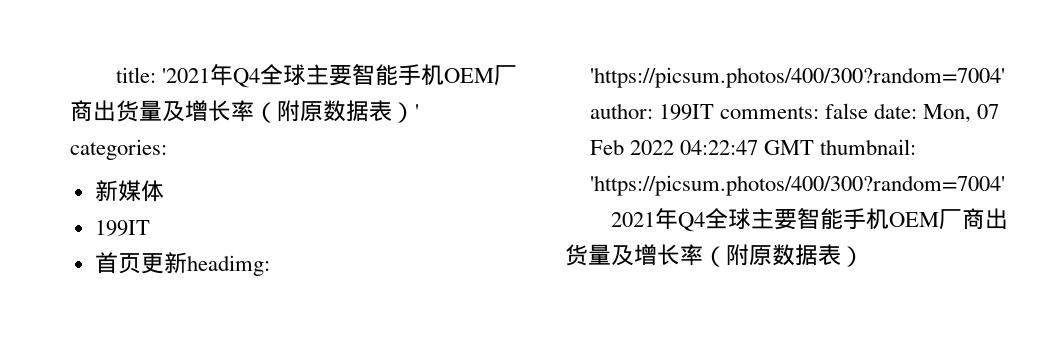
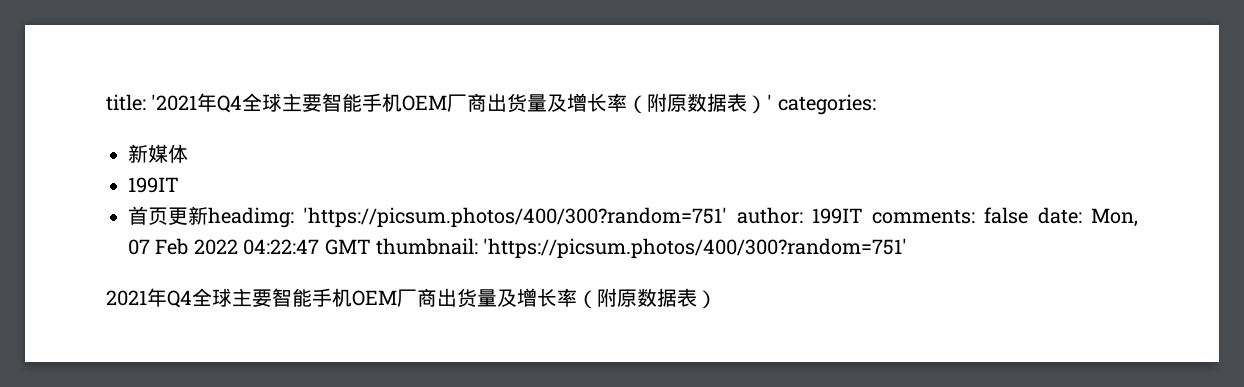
[589,67,1005,88] 'https://picsum.photos/400/300?random=7004' -> [303,207,728,228] 'https://picsum.photos/400/300?random=751'
[589,175,1005,196] 'https://picsum.photos/400/300?random=7004' -> [483,238,908,259] 'https://picsum.photos/400/300?random=751'

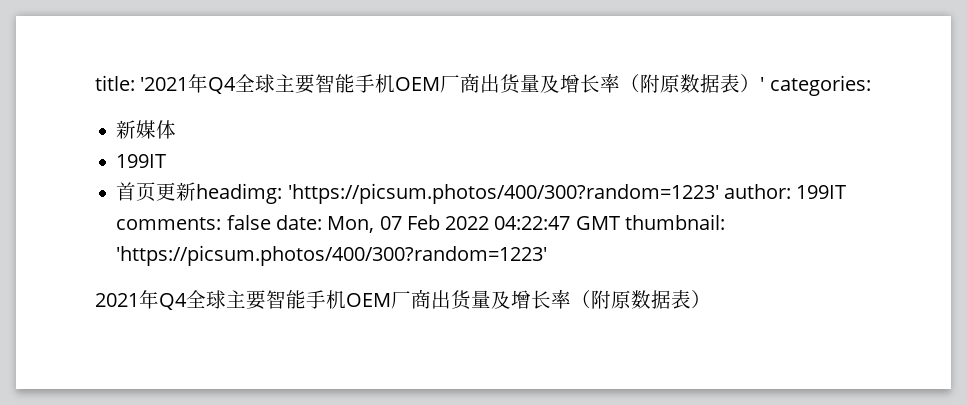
[303,207,728,228] 'https://picsum.photos/400/300?random=751' -> [287,183,719,204] 'https://picsum.photos/400/300?random=1223'
[483,238,908,259] 'https://picsum.photos/400/300?random=751' -> [116,245,548,266] 'https://picsum.photos/400/300?random=1223'

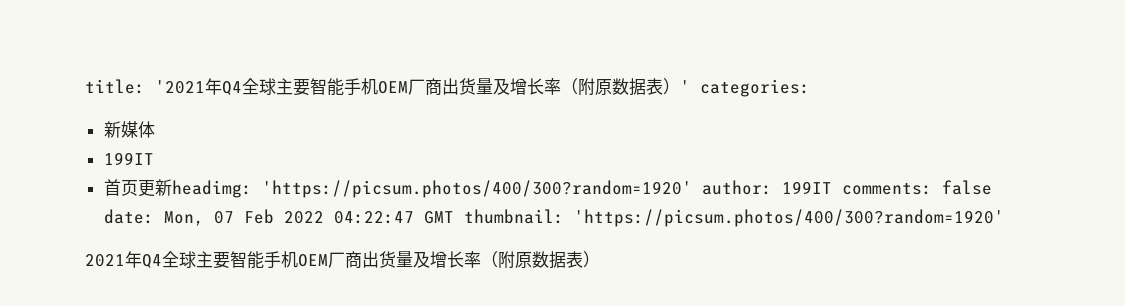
[287,183,719,204] 'https://picsum.photos/400/300?random=1223' -> [261,180,692,198] 'https://picsum.photos/400/300?random=1920'
[116,245,548,266] 'https://picsum.photos/400/300?random=1223' -> [573,209,1004,227] 'https://picsum.photos/400/300?random=1920'

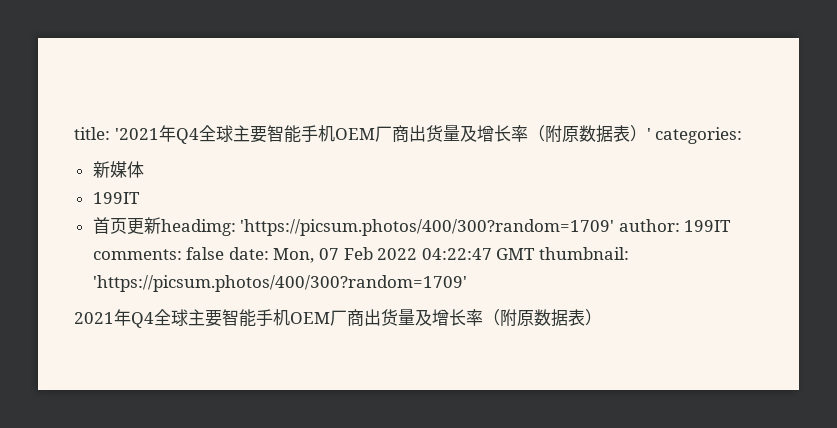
[261,180,692,198] 'https://picsum.photos/400/300?random=1920' -> [240,219,615,236] 'https://picsum.photos/400/300?random=1709'
[573,209,1004,227] 'https://picsum.photos/400/300?random=1920' -> [92,275,467,292] 'https://picsum.photos/400/300?random=1709'

